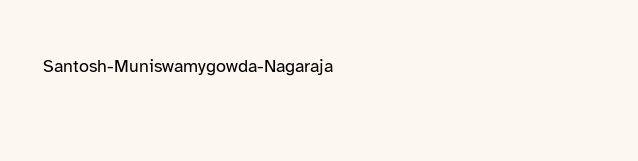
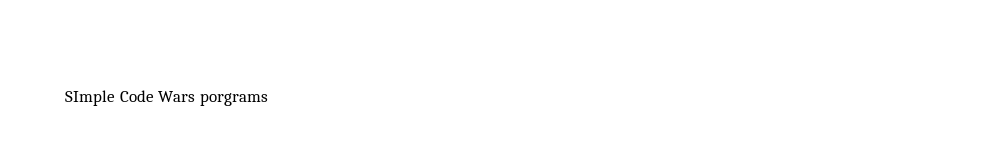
[43,59,333,76] Santosh-Muniswamygowda-Nagaraja -> [65,90,268,106] SImple Code Wars porgrams

